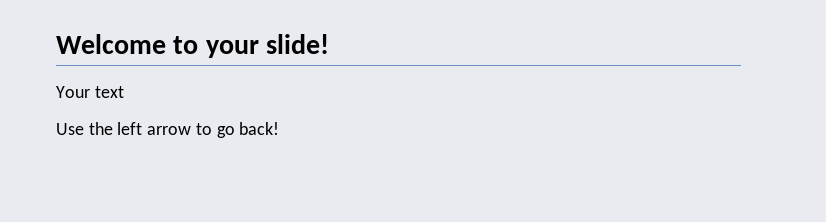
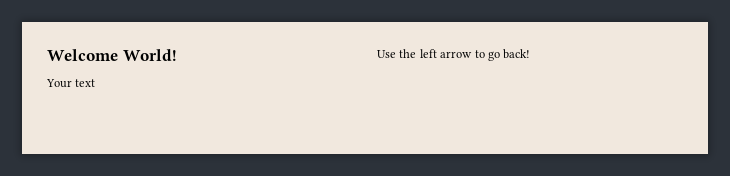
[173,34,330,58] to your slide! -> [122,49,177,61] World!

